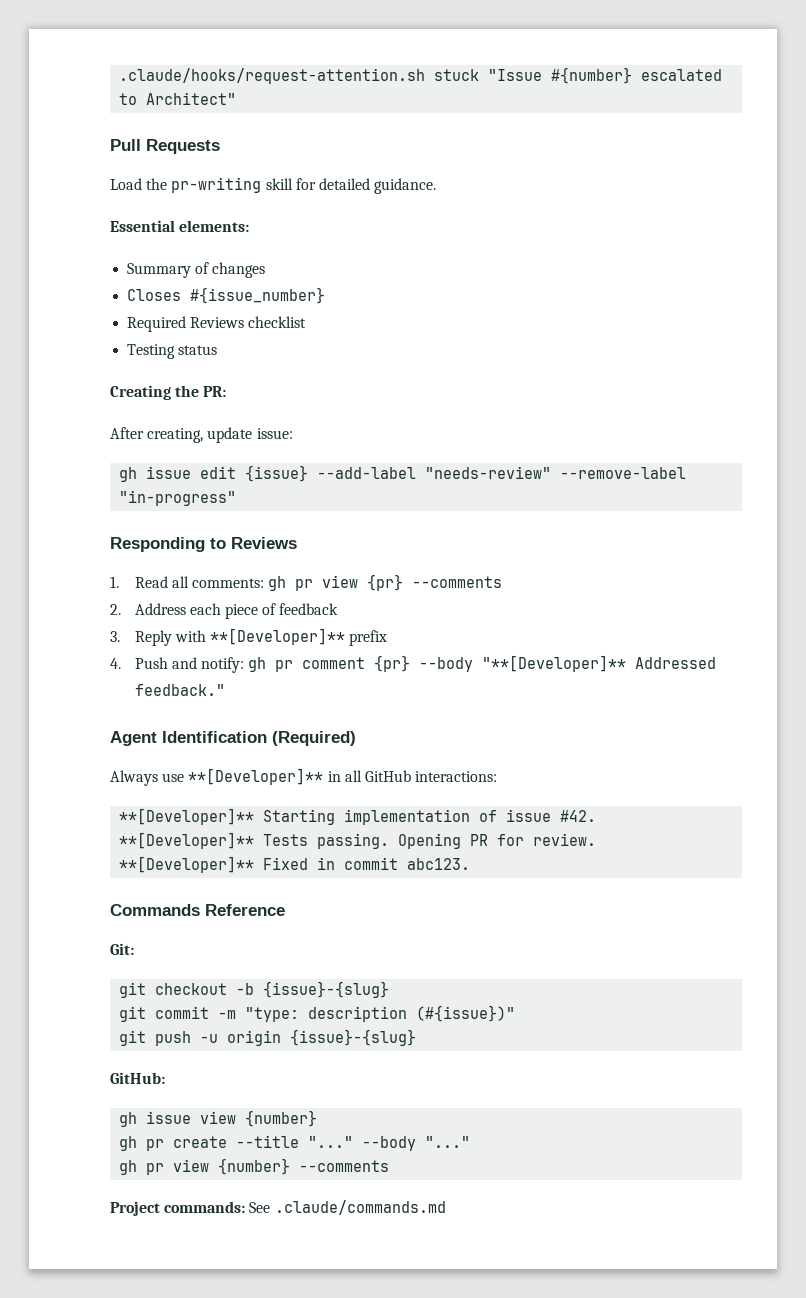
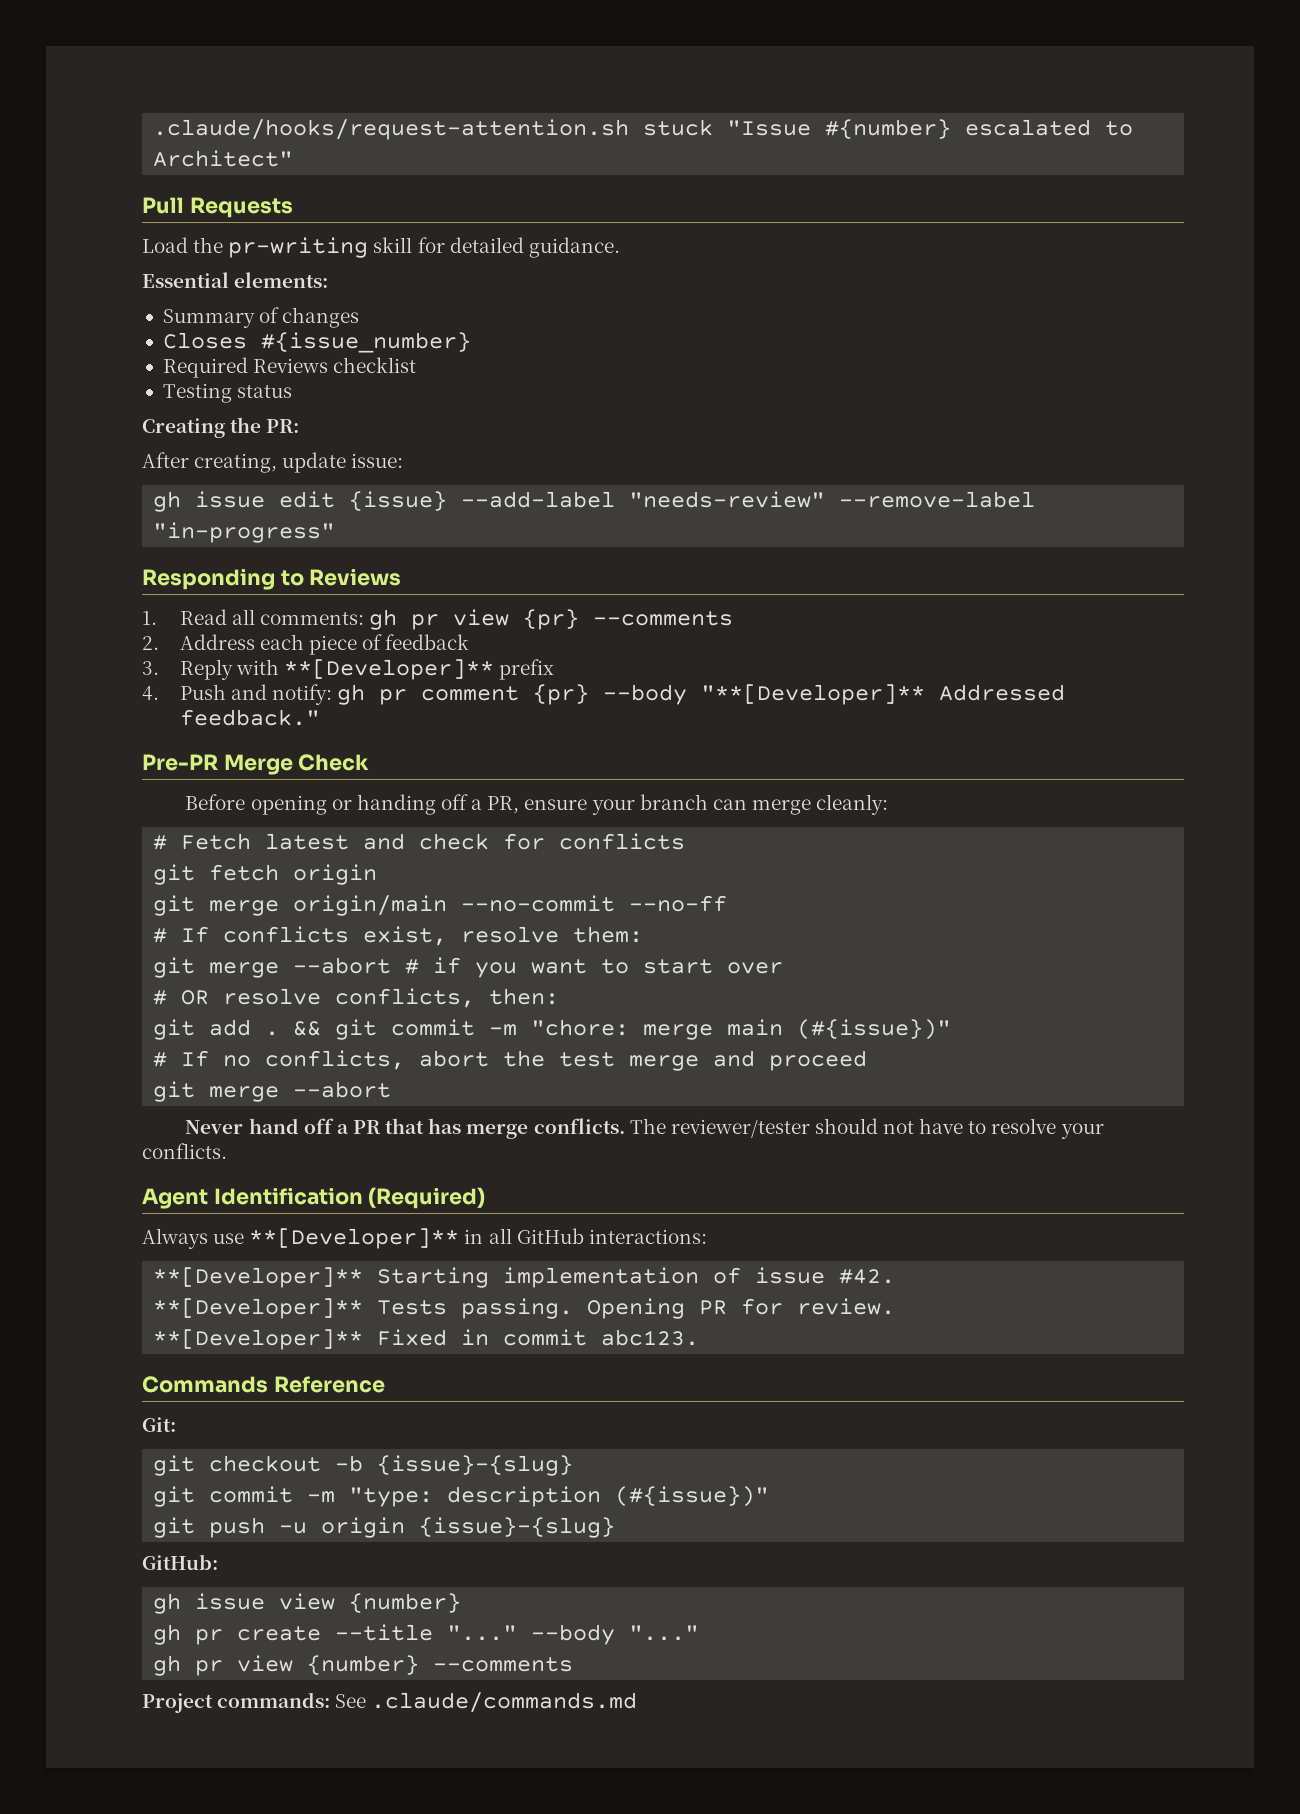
(225, 690) none -> [142,754,370,775] [185,794,889,815] [153,833,686,850] [153,864,378,885] [153,895,728,916] [153,926,644,946] [153,957,784,978] [153,988,560,1008] [153,1019,952,1040] [153,1050,868,1071] [153,1081,392,1102] [185,1118,1104,1139] [142,1143,227,1159] // Pre-PR Merge Check // Before opening or handing off a PR, ensure your branch can merge cleanly: // # Fetch latest and check for conflicts // git fetch origin // git merge origin/main --no-commit --no-ff // # If conflicts exist, resolve them: // git merge --abort # if you want to start over // # OR resolve conflicts, then: // git add . && git commit -m "chore: merge main (#{issue})" // # If no conflicts, abort the test merge and proceed // git merge --abort // Never hand off a PR that has merge conflicts. The reviewer/tester should not have to resolve your conflicts.

